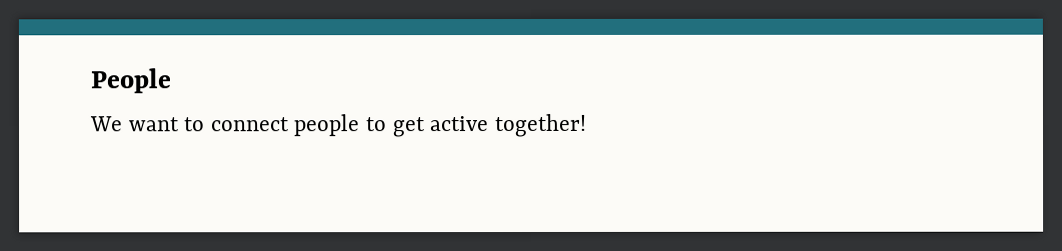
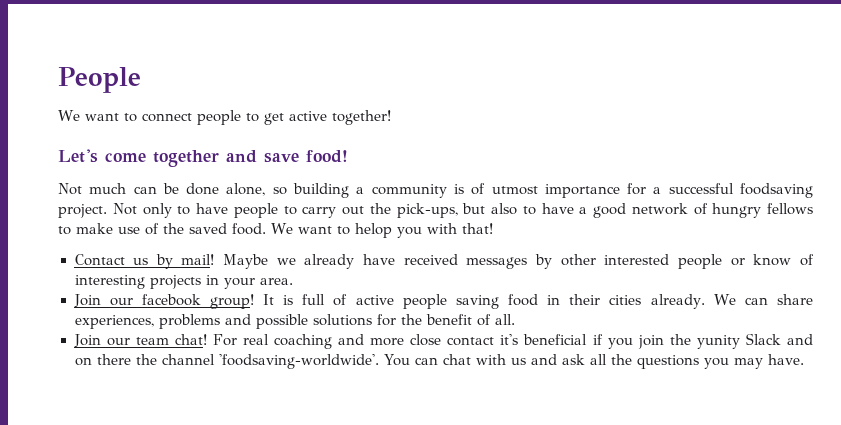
(587, 125) none -> [58,149,348,167] [58,183,813,198] [58,203,813,218] [58,223,493,238] [74,254,814,269] [74,275,293,289] [73,294,813,309] [74,314,515,329] [73,333,813,349] [74,354,805,369] // Let's come together and save food! // Not much can be done alone, so building a community is of utmost importance for a successful foodsaving project. Not only to have people to carry out the pick-ups, but also to have a good network of hungry fellows to make use of the saved food. We want to helop you with that! // Contact us by mail! Maybe we already have received messages by other interested people or know of interesting projects in your area. // Join our facebook group! It is full of active people saving food in their cities already. We can share experiences, problems and possible solutions for the benefit of all. // Join our team chat! For real coaching and more close contact it's beneficial if you join the yunity Slack and on there the channel 'foodsaving-worldwide'. You can chat with us and ask all the questions you may have.

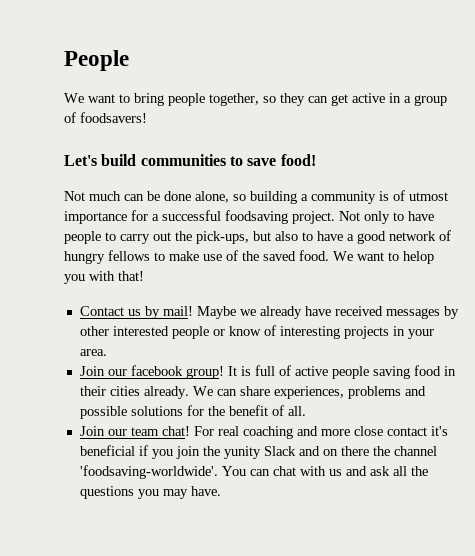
[141,110,391,125] [58,149,257,167] connect people to get active together! // Let's come together and -> [134,93,447,106] [64,112,147,123] [64,154,243,166] bring people together, so they can get active in a group of foodsavers! // Let's build communities to

